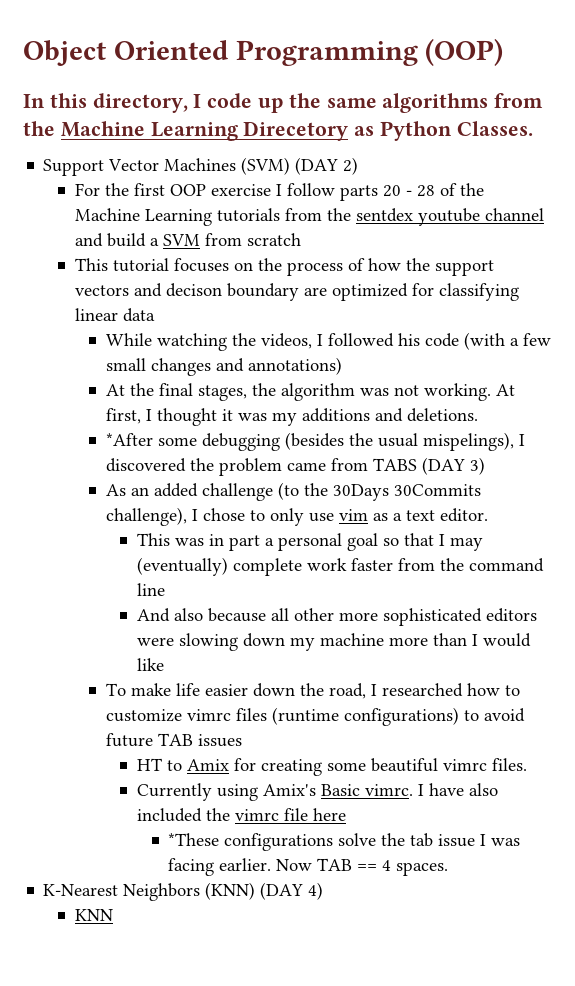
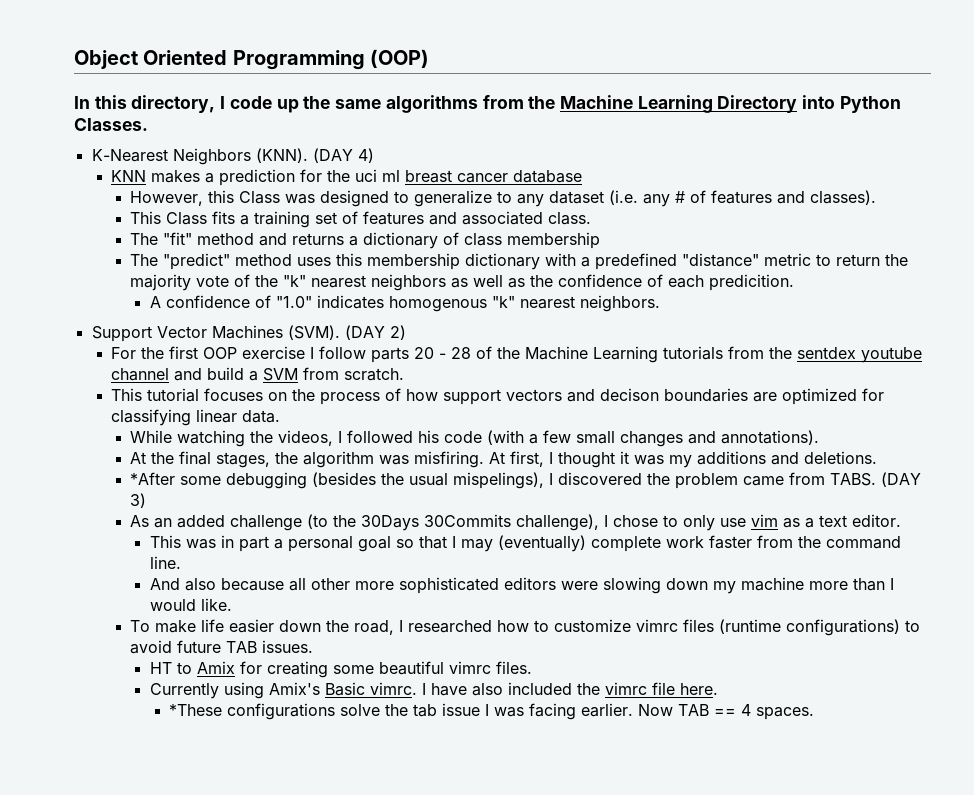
[243,121,375,141] Direcetory as -> [717,95,836,113] Directory into
(533, 128) none -> [91,148,374,165] [111,169,583,186] [130,190,877,207] [130,211,592,228] [130,232,601,249] [130,253,909,270] [130,274,795,291] [149,295,660,312] // K-Nearest Neighbors (KNN). (DAY 4) // KNN makes a prediction for the uci ml breast cancer database // However, this Class was designed to generalize to any dataset (i.e. any # of features and classes). // This Class fits a training set of features and associated class. // The "fit" method and returns a dictionary of class membership // The "predict" method uses this membership dictionary with a predefined "distance" metric to return the majority vote of the "k" nearest neighbors as well as the confidence of each predicition. // A confidence of "1.0" indicates homogenous "k" nearest neighbors.
[241,157,291,175] (SVM) -> [287,325,340,340] (SVM).
[246,233,301,246] scratch -> [344,368,405,381] scratch.
[405,258,430,271] the -> (439, 395) none
[226,283,299,301] boundary -> [664,388,749,402] boundaries
[122,308,155,322] data -> [242,410,281,423] data.
[247,357,342,375] annotations) -> [721,430,820,445] annotations).
[393,383,491,401] not working. -> [414,451,485,468] misfiring.
[372,458,417,471] TABS -> [830,473,877,486] TABS.
[137,583,166,596] line -> [149,556,181,569] line.
[137,658,165,671] like -> [200,598,232,611] like.
[197,734,242,747] issues -> [262,640,314,653] issues.
[313,808,347,821] here -> [679,683,718,695] here.
[43,882,324,901] [74,909,113,921] // K-Nearest Neighbors (KNN) (DAY 4) // KNN -> (815, 713) none

